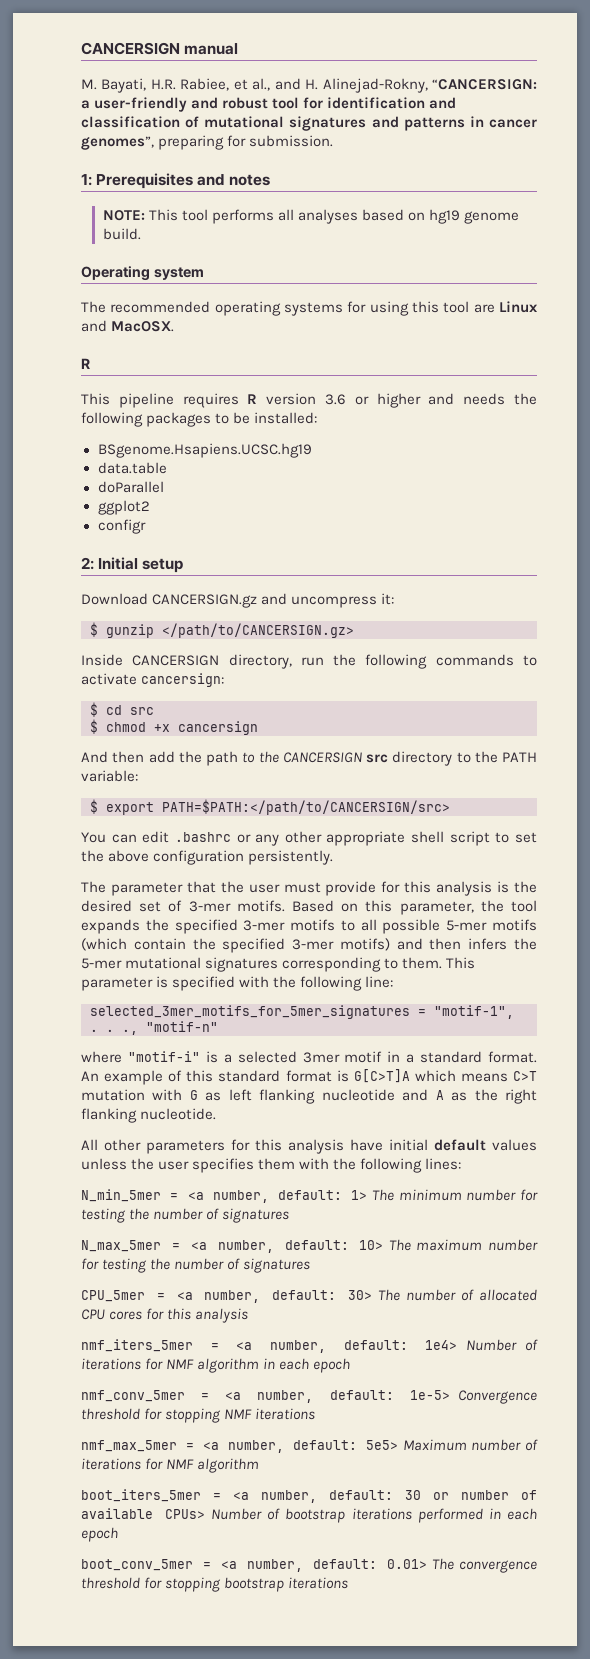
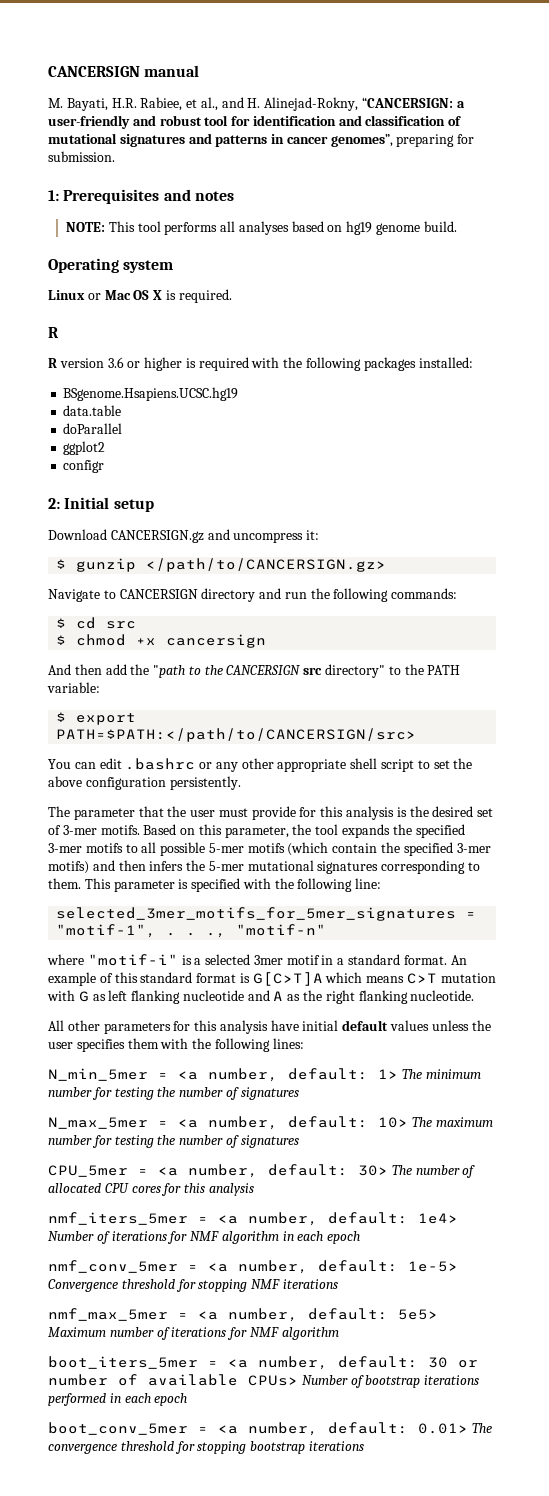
[81,301,538,316] [81,320,175,332] [81,358,90,369] [81,393,239,408] The recommended operating systems for using this tool are Linux and MacOSX. // R // This pipeline requires -> [48,289,232,303] [48,327,59,338] Linux or Mac OS X is required. // R //
[428,393,506,405] and needs -> [185,357,280,371] is required with
[215,412,251,424] to be -> (416, 364) none
[81,654,537,669] [81,673,225,687] Inside CANCERSIGN directory, run the following commands to activate cancersign: -> [48,588,458,602] Navigate to CANCERSIGN directory and run the following commands:
[206,751,238,766] path -> [153,665,186,678] "path
[392,751,453,766] directory -> [325,664,386,678] directory"

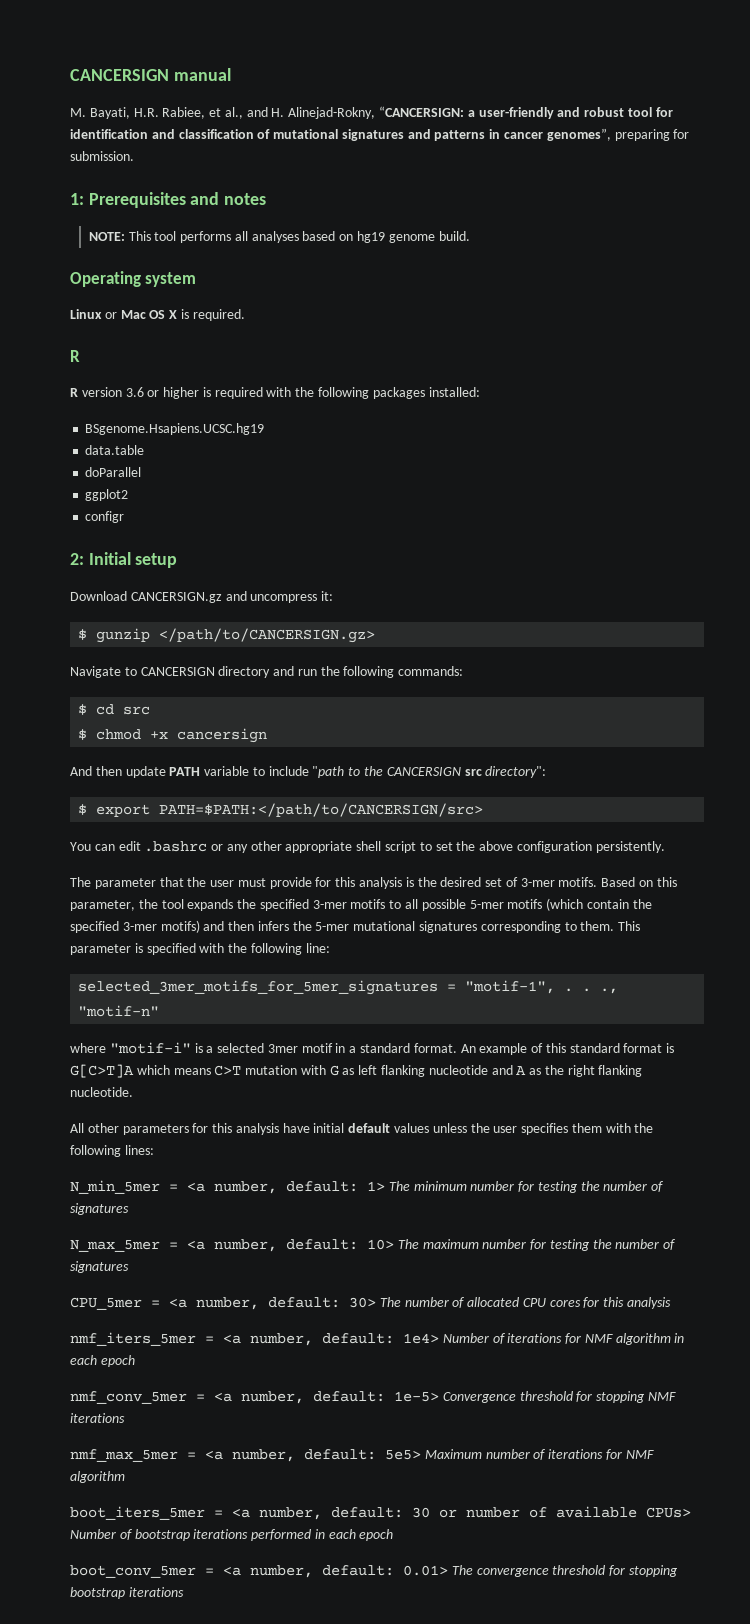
[105,664,150,675] add the -> [125,766,309,778] update PATH variable to include
[325,664,461,678] [47,682,100,693] directory" to the PATH variable: -> [485,766,547,778] directory":

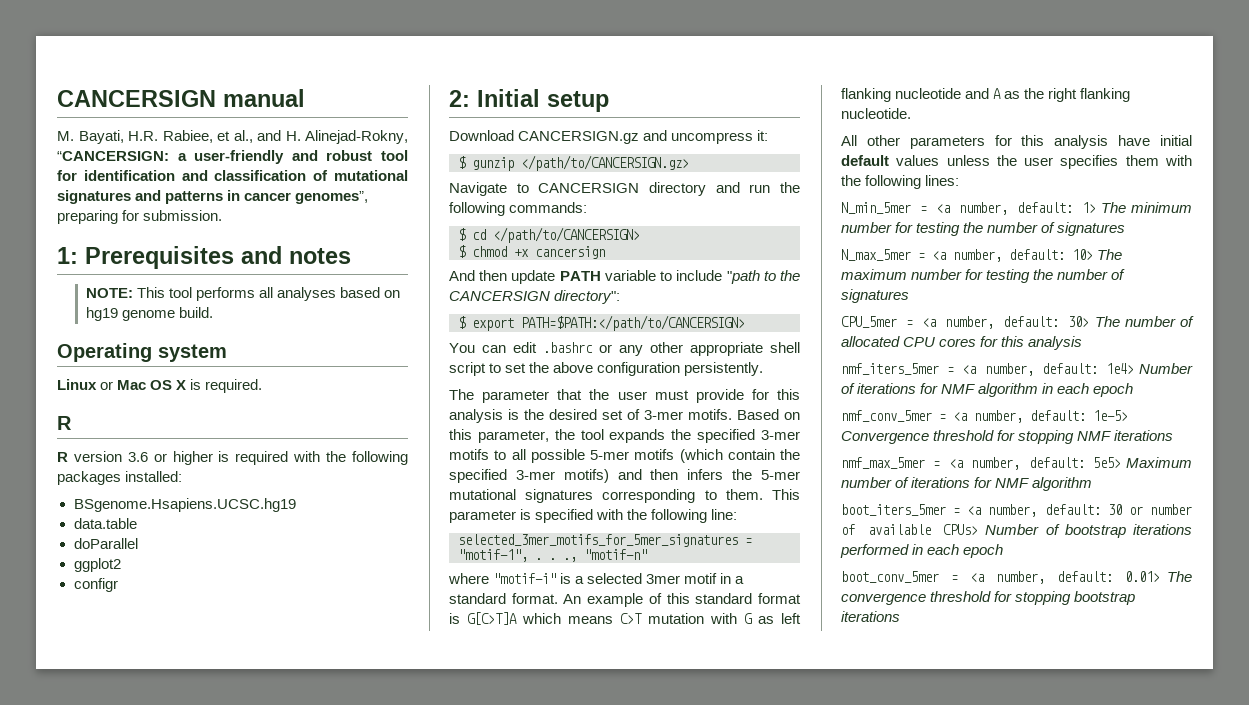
[123,706,151,715] src -> [493,227,640,243] </path/to/CANCERSIGN>
[464,769,482,776] src -> (550, 296) none
[159,803,484,817] PATH=$PATH:</path/to/CANCERSIGN/src> -> [521,315,745,331] PATH=$PATH:</path/to/CANCERSIGN>

